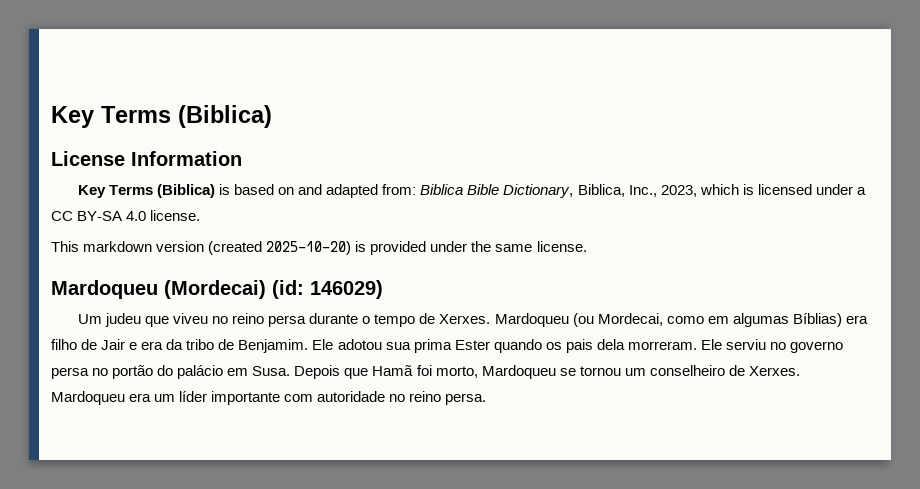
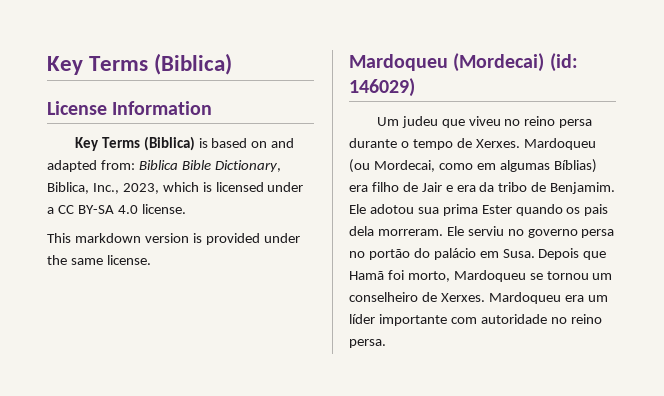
[208,241,352,255] (created 2025-10-20) -> (189, 238) none

